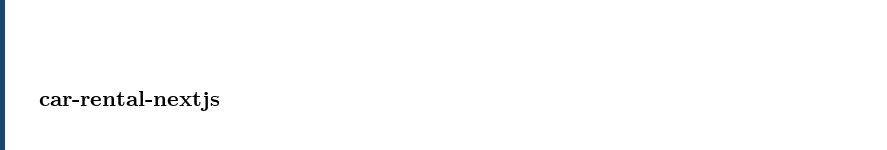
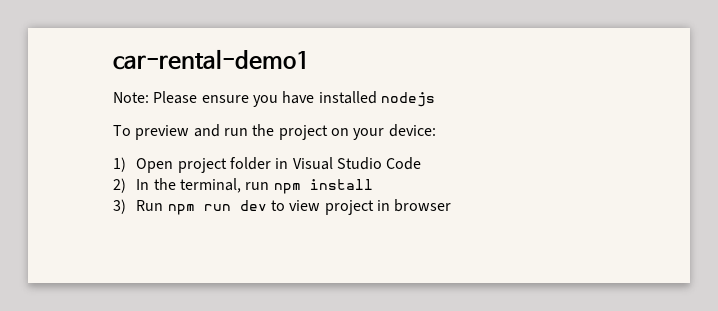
[39,91,220,111] car-rental-nextjs -> [113,49,309,70] [113,91,435,107] [113,124,436,140] [113,157,422,173] [113,178,373,194] [113,199,452,215] car-rental-demo1 // Note: Please ensure you have installed nodejs // To preview and run the project on your device: // 1) Open project folder in Visual Studio Code // 2) In the terminal, run npm install // 3) Run npm run dev to view project in browser

